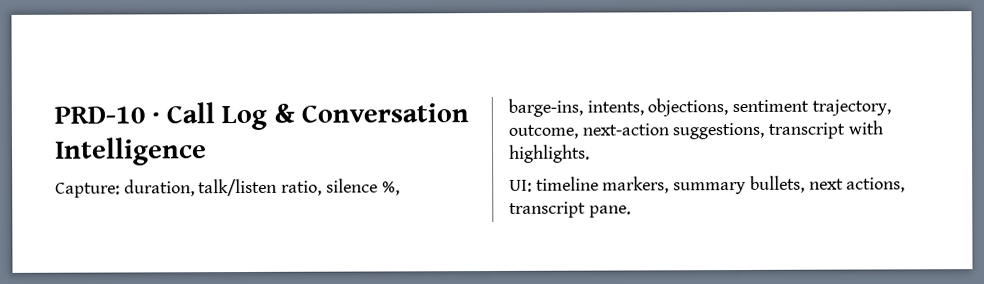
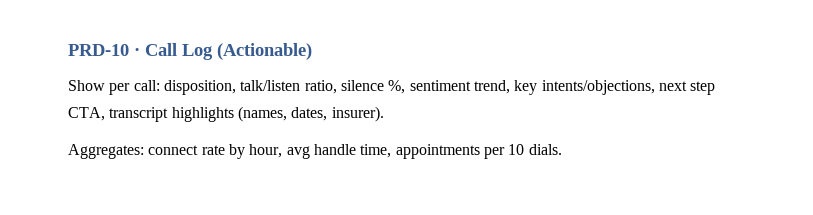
[273,103,470,123] [54,137,207,166] [55,178,400,198] [508,98,891,117] [508,120,883,140] [509,144,590,163] [509,175,906,195] [509,201,631,218] & Conversation Intelligence // Capture: duration, talk/listen ratio, silence %, barge-ins, intents, objections, sentiment trajectory, outcome, next-action suggestions, transcript with highlights. // UI: timeline markers, summary bullets, next actions, transcript pane. -> [217,43,312,60] [68,80,716,95] [68,106,384,122] [68,144,562,159] (Actionable) // Show per call: disposition, talk/listen ratio, silence %, sentiment trend, key intents/objections, next step CTA, transcript highlights (names, dates, insurer). // Aggregates: connect rate by hour, avg handle time, appointments per 10 dials.

